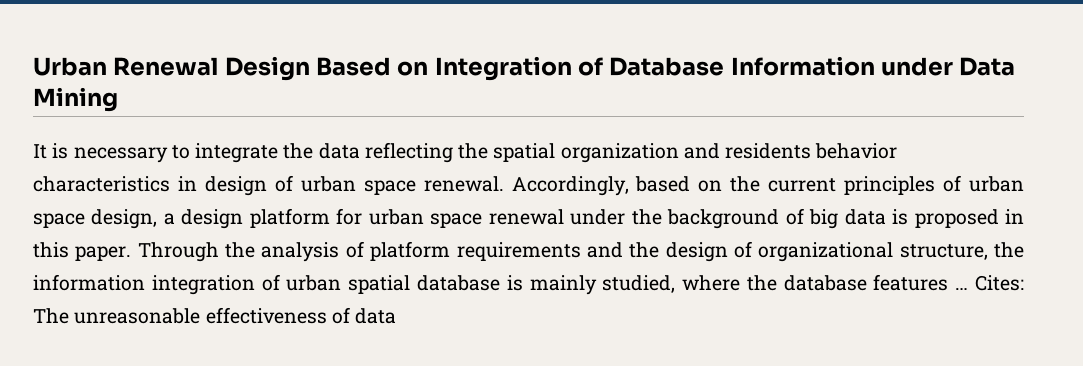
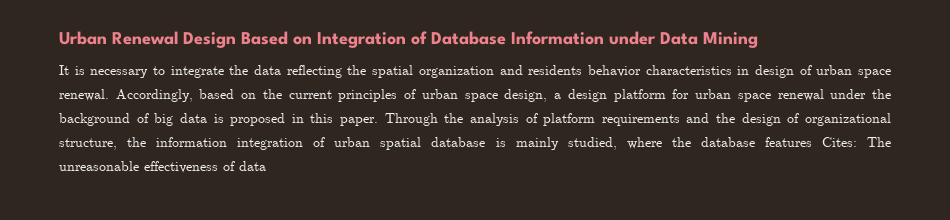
[955,288,969,290] … -> (812, 142) none

